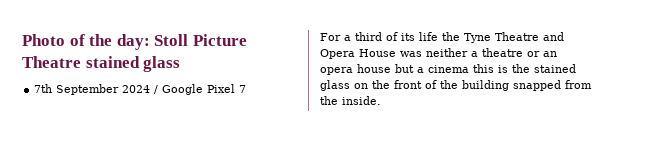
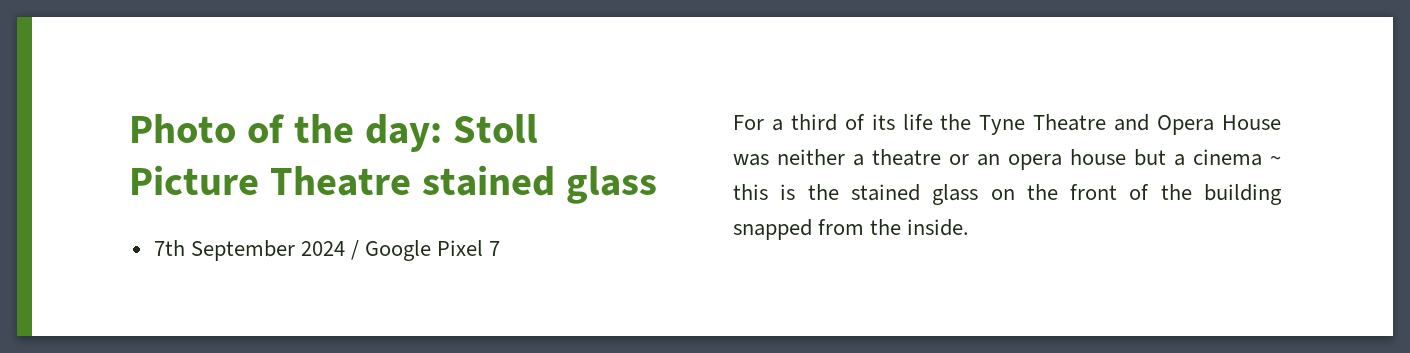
(469, 69) none -> [1270,156,1281,165] ~

